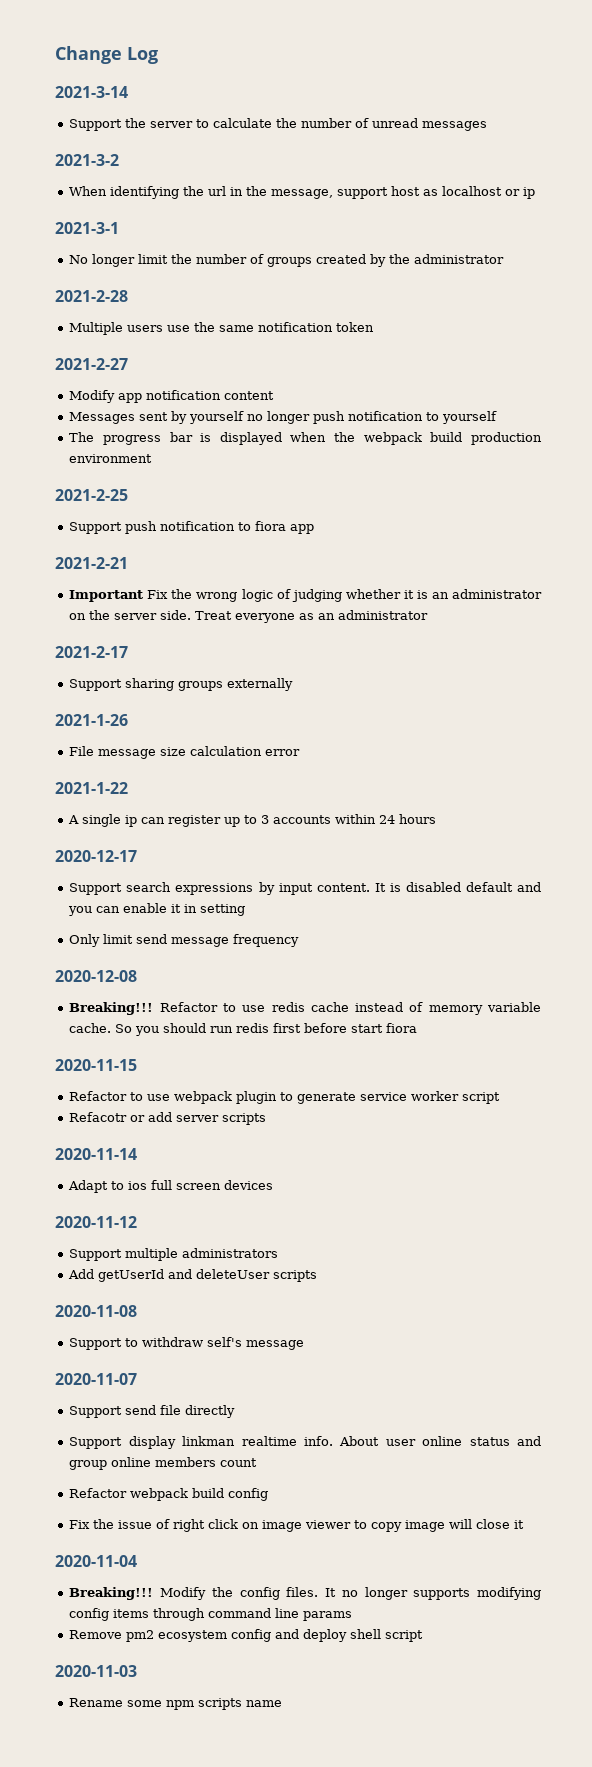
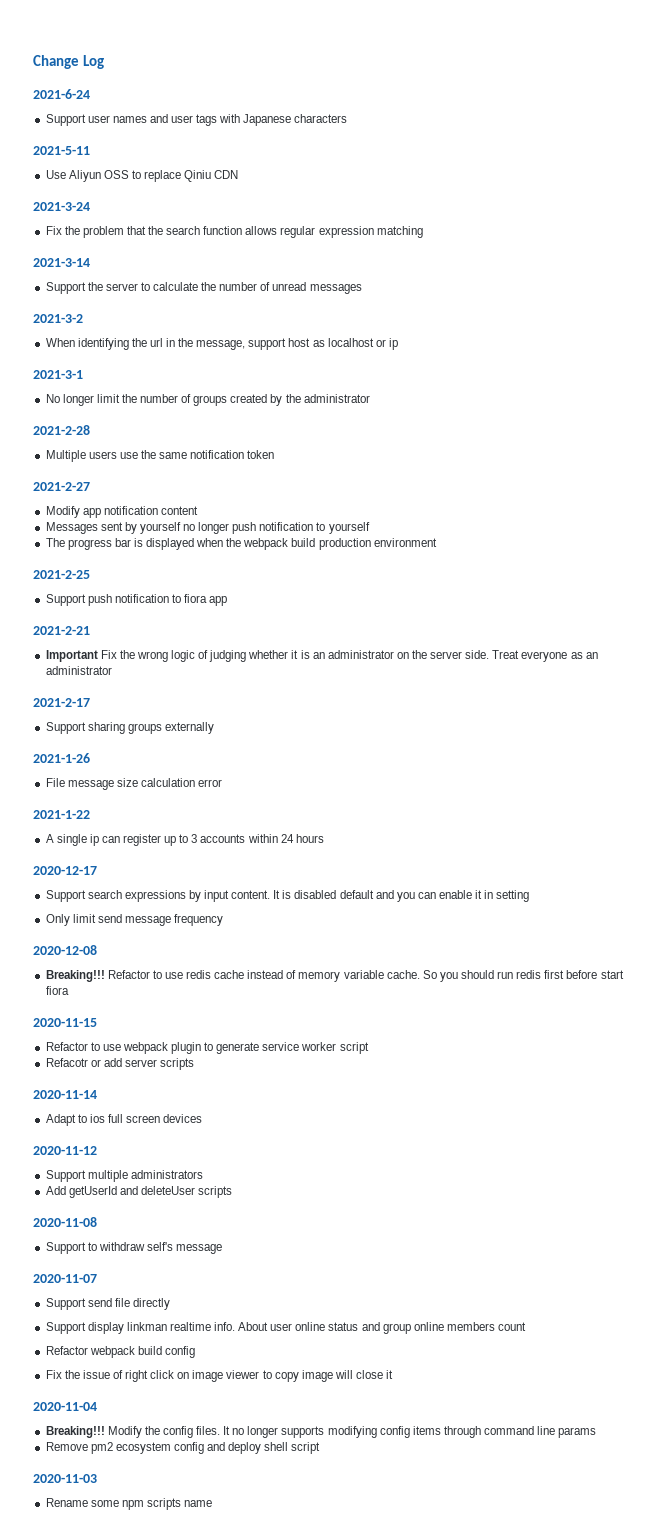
(158, 55) none -> [33,89,90,99] [45,114,348,126] [33,146,90,155] [45,170,239,182] [33,202,90,211] [45,226,423,238] // 2021-6-24 // Support user names and user tags with Japanese characters // 2021-5-11 // Use Aliyun OSS to replace Qiniu CDN // 2021-3-24 // Fix the problem that the search function allows regular expression matching

